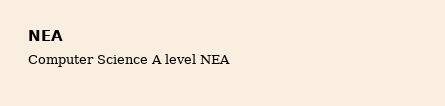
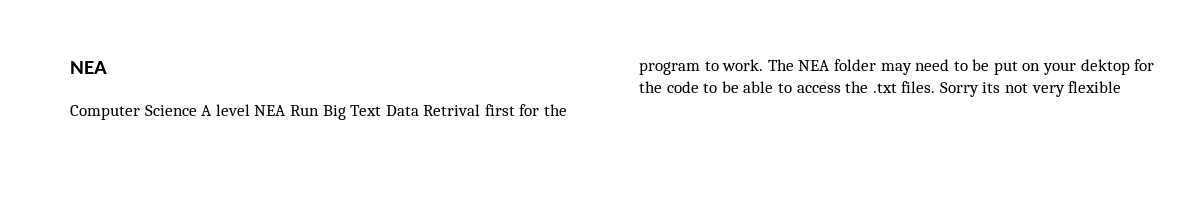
(230, 59) none -> [289,104,568,120] [639,59,1155,75] [639,81,1122,97] Run Big Text Data Retrival first for the program to work. The NEA folder may need to be put on your dektop for the code to be able to access the .txt files. Sorry its not very flexible

